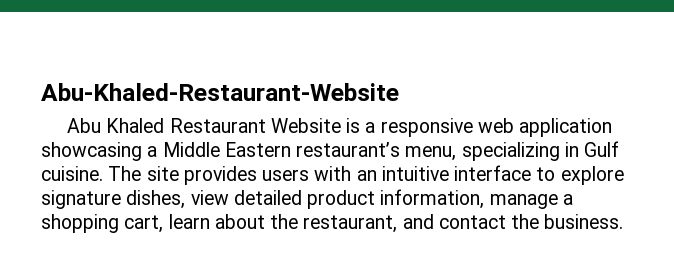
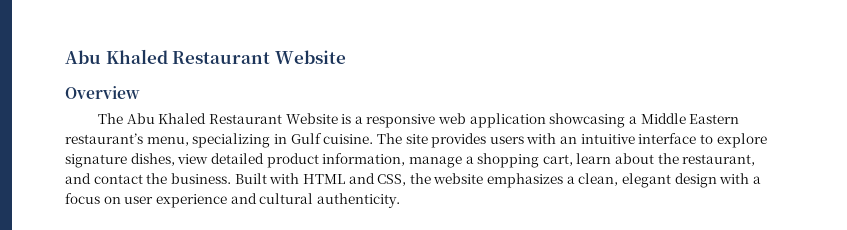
[41,83,399,101] Abu-Khaled-Restaurant-Website // -> [65,49,346,64] [65,86,140,99] [97,113,123,124] Abu Khaled Restaurant Website // Overview // The
(624, 221) none -> [234,173,761,188] [65,193,400,208] Built with HTML and CSS, the website emphasizes a clean, elegant design with a focus on user experience and cultural authenticity.

